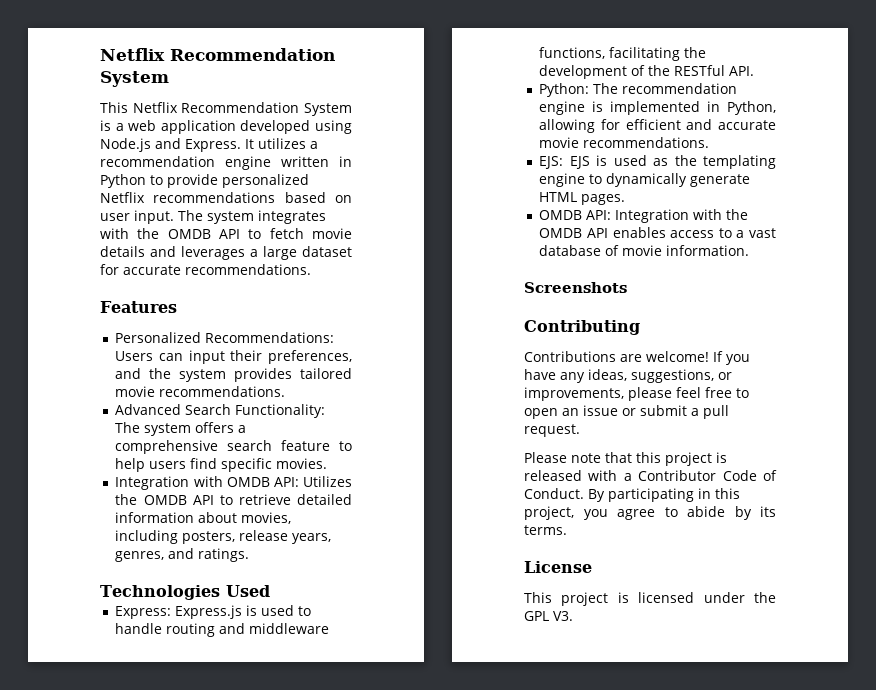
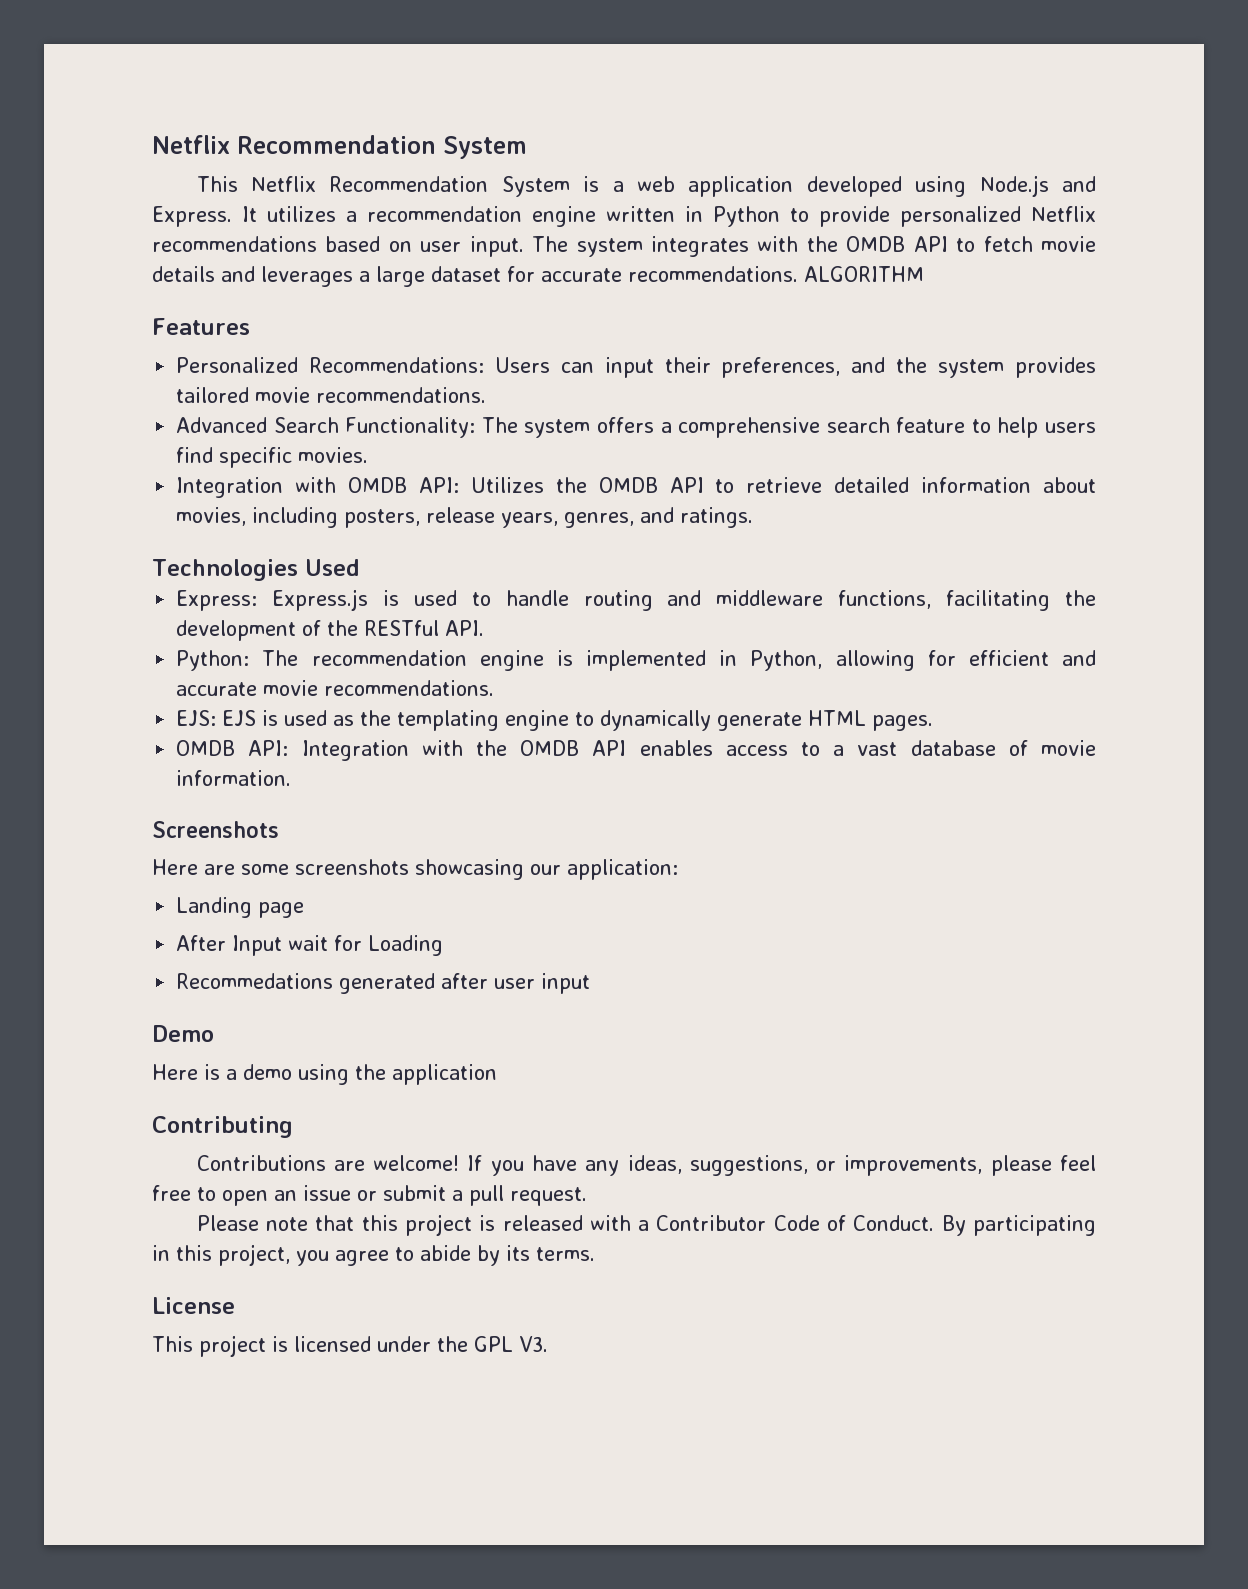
(311, 269) none -> [804,266,924,282] ALGORITHM
(627, 287) none -> [152,859,678,880] [176,897,305,918] [176,935,444,956] [176,973,591,994] [152,1025,214,1042] [152,1064,497,1085] // Here are some screenshots showcasing our application: // Landing page // After Input wait for Loading // Recommedations generated after user input // Demo // Here is a demo using the application

